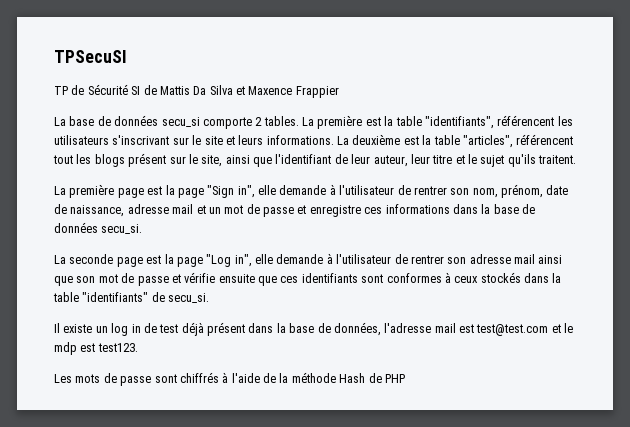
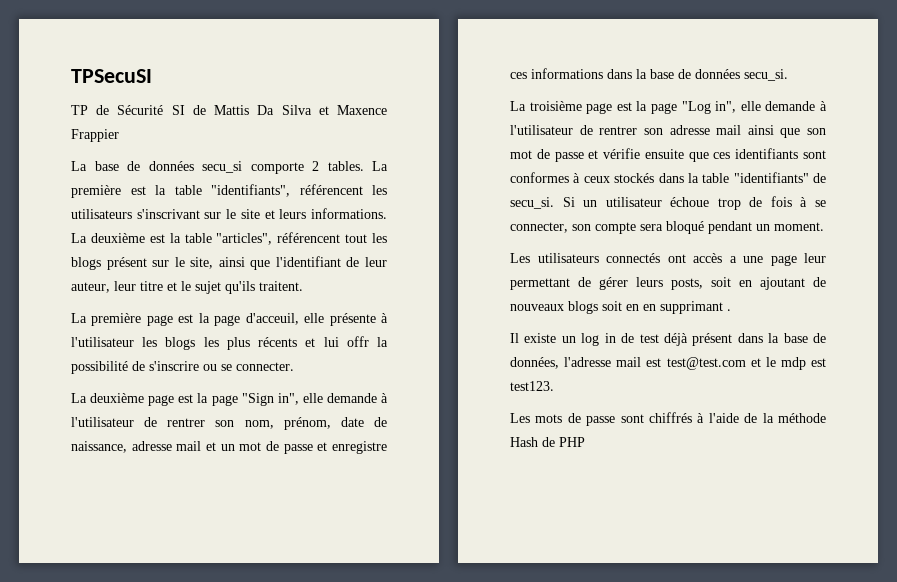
(204, 193) none -> [245,313,389,326] [71,336,389,350] [71,361,294,374] [71,393,238,406] d'acceuil, elle présente à l'utilisateur les blogs les plus récents et lui offr la possibilité de s'inscrire ou se connecter. // La deuxième page est la page
[69,254,114,264] seconde -> [529,101,582,111] troisième
(210, 298) none -> [562,196,826,210] [510,221,824,234] [510,253,826,266] [510,277,826,290] [510,301,731,314] Si un utilisateur échoue trop de fois à se connecter, son compte sera bloqué pendant un moment. // Les utilisateurs connectés ont accès a une page leur permettant de gérer leurs posts, soit en ajoutant de nouveaux blogs soit en en supprimant .

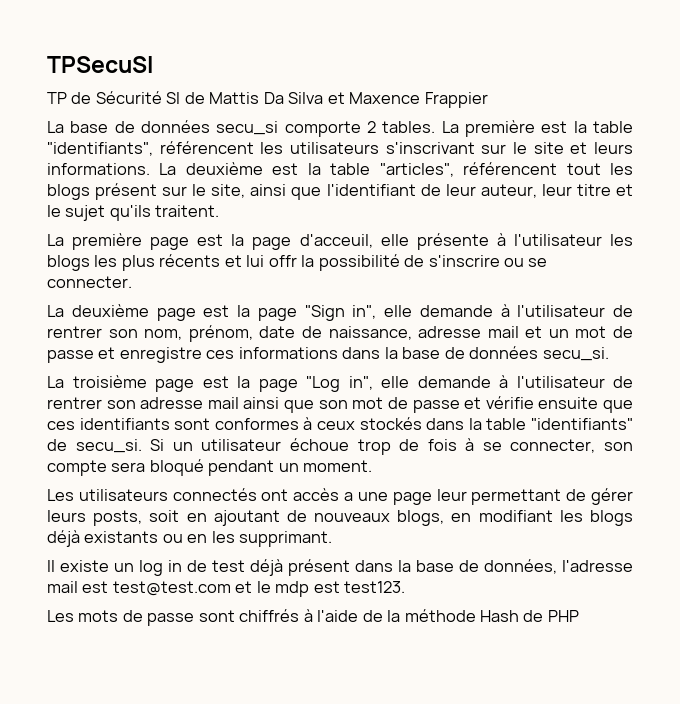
[568,301,731,314] blogs soit en en supprimant . -> [397,510,633,526] [47,530,333,547] blogs, en modifiant les blogs déjà existants ou en les supprimant.

